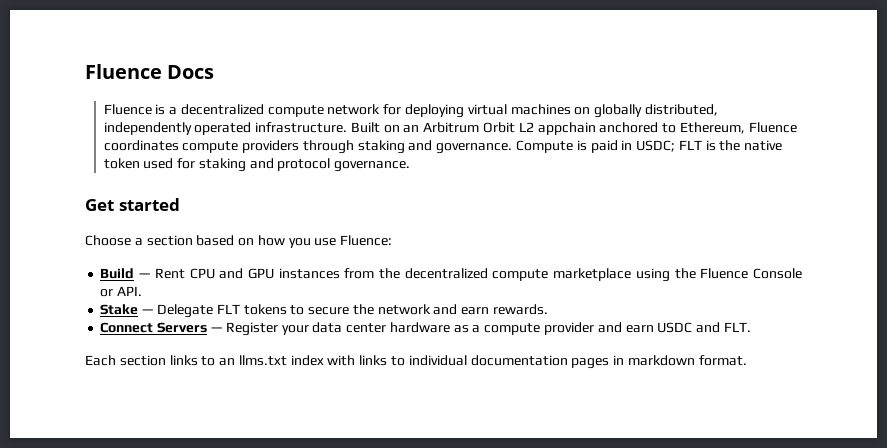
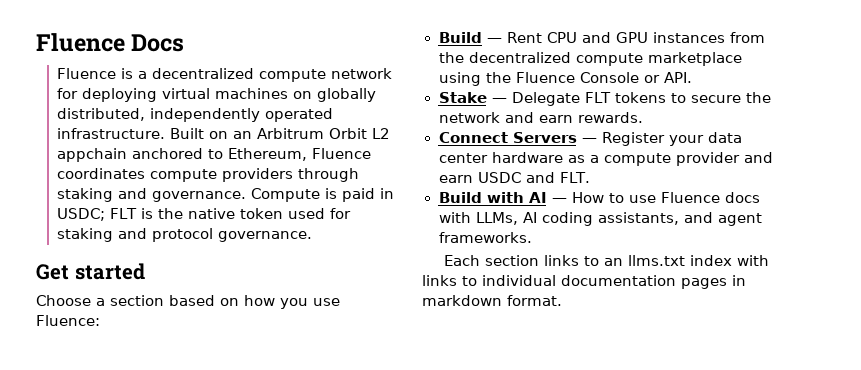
(751, 327) none -> [438,192,760,203] [438,212,762,226] [438,232,532,243] // Build with AI — How to use Fluence docs with LLMs, AI coding assistants, and agent frameworks.

